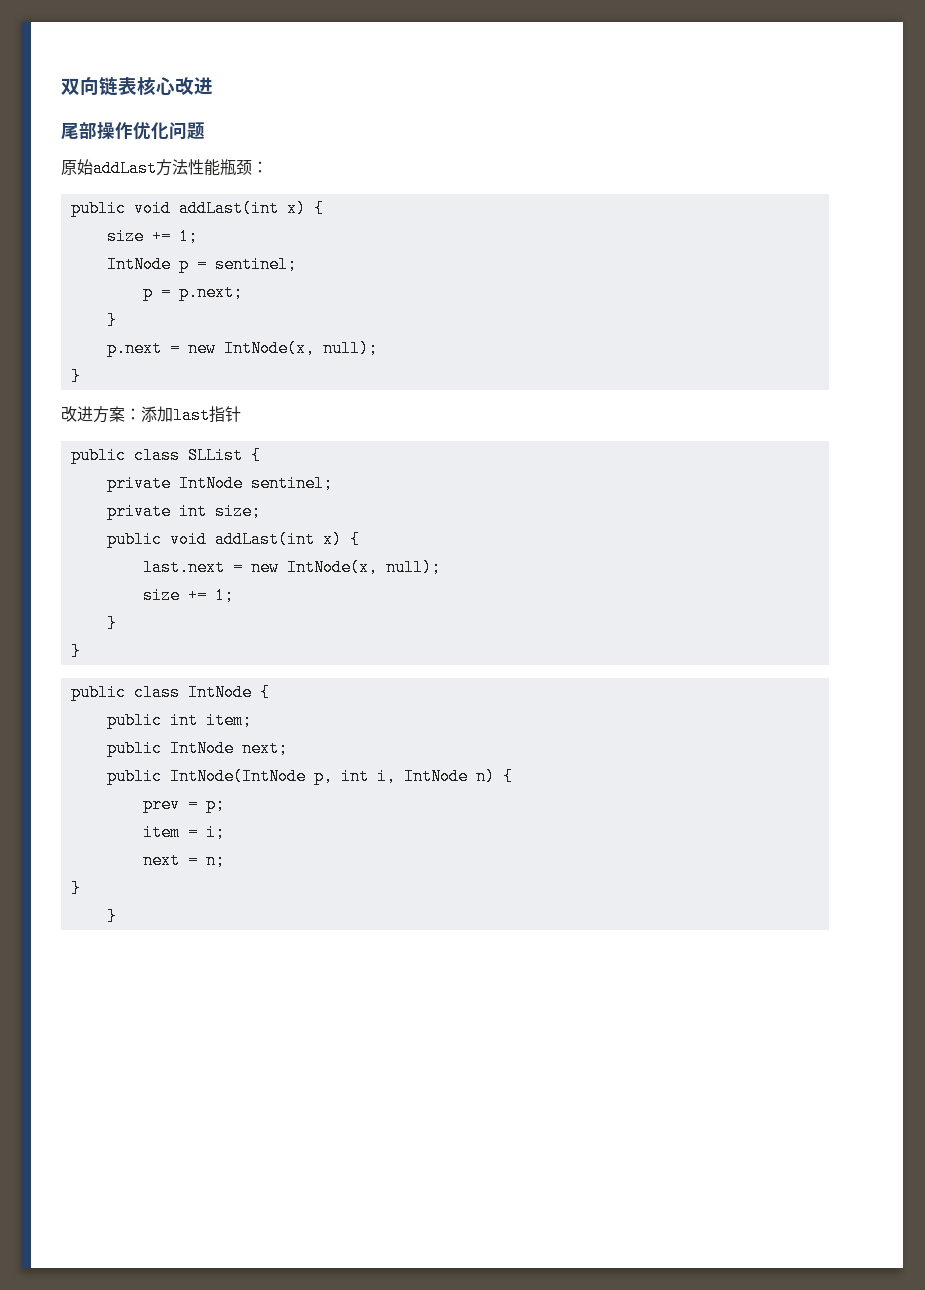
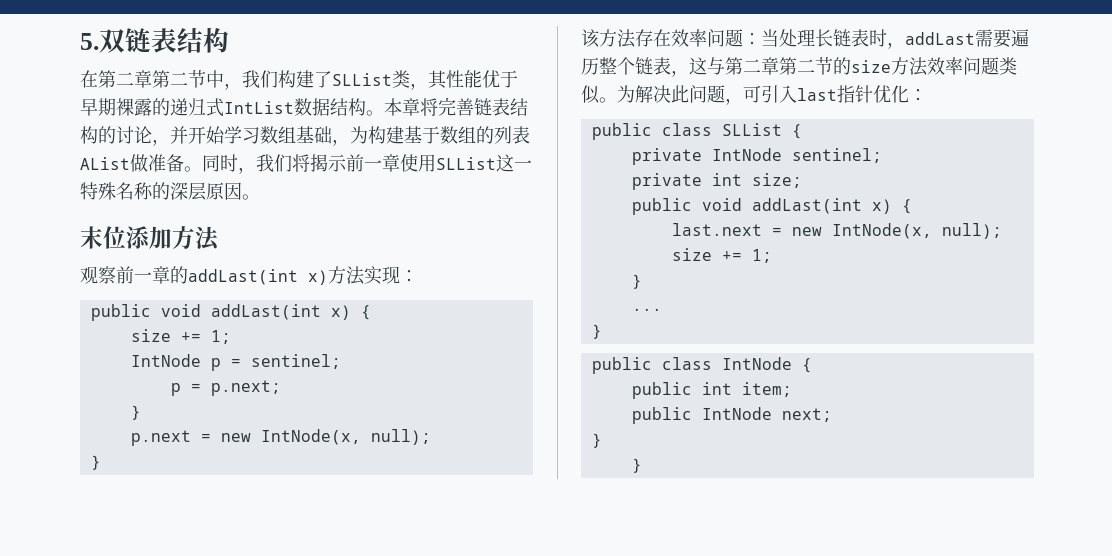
[61,77,213,96] [61,122,205,140] [61,159,252,177] 双向链表核心改进 // 尾部操作优化问题 // 原始addLast方法性能瓶颈 -> [80,27,229,53] [80,70,518,90] [80,97,528,117] [80,126,530,146] [80,154,532,174] [80,182,260,201] [80,226,220,251] [80,266,400,285] 5.双链表结构 // 在第二章第二节中，我们构建了SLList类，其性能优于早期裸露的递归式IntList数据结构。本章将完善链表结构的讨论，并开始学习数组基础，为构建基于数组的列表AList做准备。同时，我们将揭示前一章使用SLList这一特殊名称的深层原因。 // 末位添加方法 // 观察前一章的addLast(int x)方法实现
[61,406,173,423] 改进方案：添加 -> [581,29,1029,49] [581,57,1017,77] [581,85,797,105] 该方法存在效率问题：当处理长链表时，addLast需要遍历整个链表，这与第二章第二节的size方法效率问题类似。为解决此问题，可引入
(241, 414) none -> [873,85,927,103] 优化：
(117, 623) none -> [631,308,662,311] // ...
[106,768,513,785] [142,796,225,813] [142,824,225,841] [142,852,225,869] // public IntNode(IntNode p, int i, IntNode n) { // prev = p; // item = i; // next = n; -> (832, 415) none

